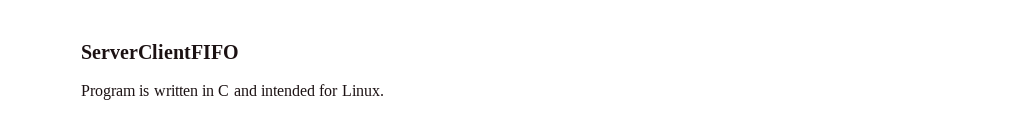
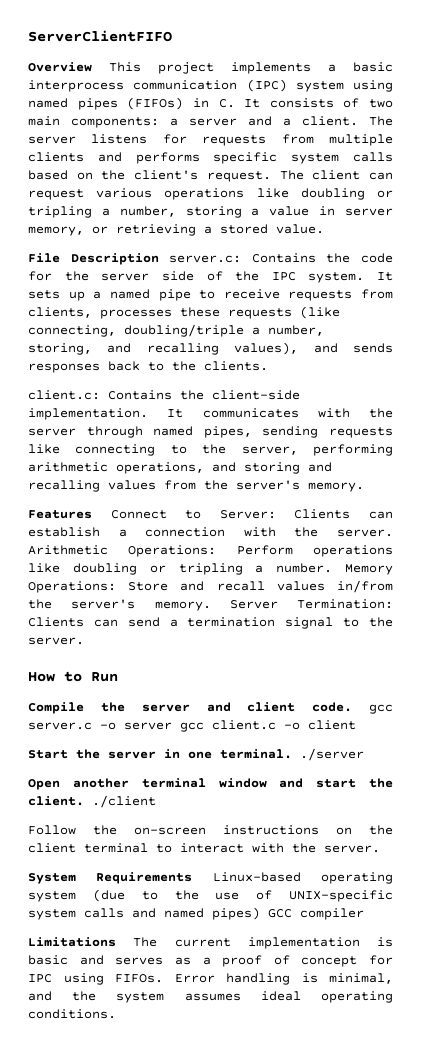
[81,84,384,100] Program is written in C and intended for Linux. -> [28,62,393,74] [28,79,393,92] [28,97,393,110] [28,116,393,128] [28,134,393,146] [28,152,393,164] [28,170,393,182] [28,188,393,200] [28,206,393,218] [28,224,324,236] [28,253,393,265] [28,271,393,283] [28,289,393,301] [28,306,340,319] [28,324,324,337] [28,342,393,355] [28,361,268,373] [28,390,300,400] [28,408,393,420] [28,426,393,438] [28,444,393,456] [28,462,332,474] [28,480,364,492] [28,509,393,519] [28,527,393,537] [28,545,393,557] [28,563,393,575] [28,580,393,593] [28,599,393,611] [28,617,393,629] [28,637,84,645] [28,671,118,682] [28,702,393,714] [28,720,356,732] [28,748,364,761] [28,778,393,790] [28,795,156,808] [28,825,393,835] [28,843,380,853] [28,872,393,884] [28,889,394,902] [28,907,364,920] [28,937,393,949] [28,955,393,967] [28,973,393,985] [28,991,393,1003] [28,1009,116,1019] Overview This project implements a basic interprocess communication (IPC) system using named pipes (FIFOs) in C. It consists of two main components: a server and a client. The server listens for requests from multiple clients and performs specific system calls based on the client's request. The client can request various operations like doubling or tripling a number, storing a value in server memory, or retrieving a stored value. // File Description server.c: Contains the code for the server side of the IPC system. It sets up a named pipe to receive requests from clients, processes these requests (like connecting, doubling/triple a number, storing, and recalling values), and sends responses back to the clients. // client.c: Contains the client-side implementation. It communicates with the server through named pipes, sending requests like connecting to the server, performing arithmetic operations, and storing and recalling values from the server's memory. // Features Connect to Server: Clients can establish a connection with the server. Arithmetic Operations: Perform operations like doubling or tripling a number. Memory Operations: Store and recall values in/from the server's memory. Server Termination: Clients can send a termination signal to the server. // How to Run // Compile the server and client code. gcc server.c -o server gcc client.c -o client // Start the server in one terminal. ./server // Open another terminal window and start the client. ./client // Follow the on-screen instructions on the client terminal to interact with the server. // System Requirements Linux-based operating system (due to the use of UNIX-specific system calls and named pipes) GCC compiler // Limitations The current implementation is basic and serves as a proof of concept for IPC using FIFOs. Error handling is minimal, and the system assumes ideal operating conditions.

